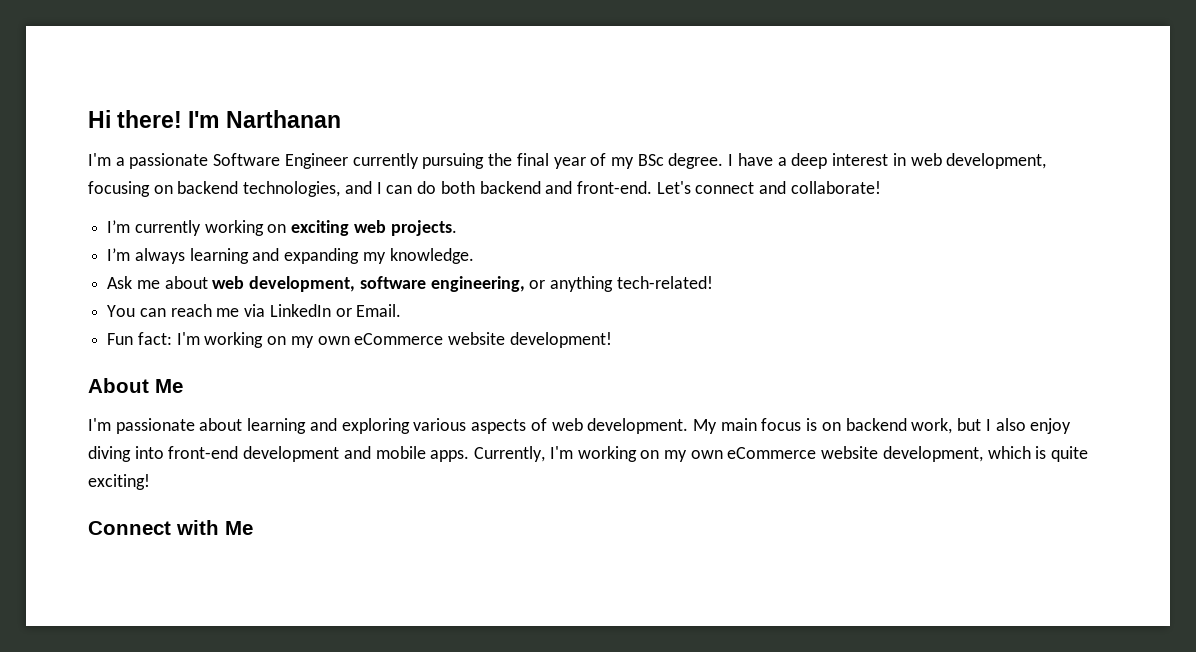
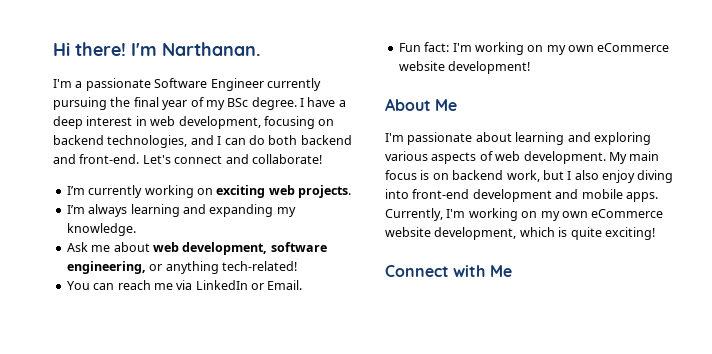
[225,110,341,128] Narthanan -> [162,42,260,56] Narthanan.

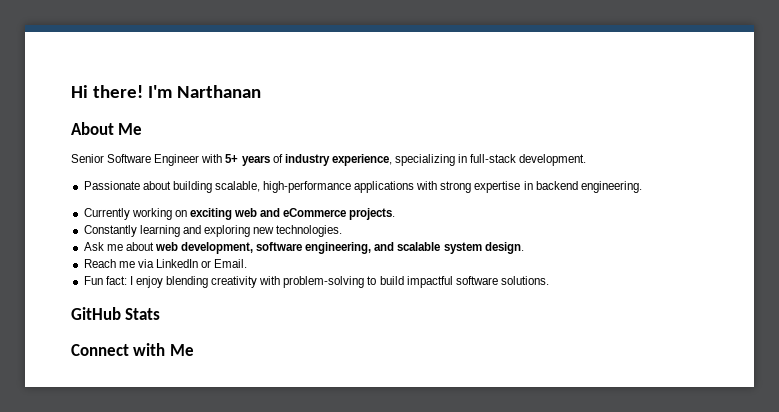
[162,42,260,56] [53,78,321,91] [53,97,346,110] [53,116,335,129] [53,135,352,148] [53,154,322,164] [66,185,143,198] Narthanan. // I'm a passionate Software Engineer currently pursuing the final year of my BSc degree. I have a deep interest in web development, focusing on backend technologies, and I can do both backend and front-end. Let's connect and collaborate! // I’m currently -> [177,85,262,98] [71,122,143,135] [71,154,587,166] [83,181,642,193] [83,208,130,220] Narthanan // About Me // Senior Software Engineer with 5+ years of industry experience, specializing in full-stack development. // Passionate about building scalable, high-performance applications with strong expertise in backend engineering. // Currently
(295, 190) none -> [260,208,347,217] and eCommerce
[66,204,296,217] [66,223,136,236] I’m always learning and expanding my knowledge. -> [83,225,343,237] Constantly learning and exploring new technologies.
[149,261,297,274] [66,280,151,290] or anything tech-related! // You can reach -> [374,242,524,254] [83,259,116,268] and scalable system design. // Reach
[452,42,670,55] [398,61,531,74] [385,98,458,111] [385,132,651,145] [385,151,660,164] [385,170,674,183] [385,189,658,202] [385,208,664,221] [385,227,655,240] I'm working on my own eCommerce website development! // About Me // I'm passionate about learning and exploring various aspects of web development. My main focus is on backend work, but I also enjoy diving into front-end development and mobile apps. Currently, I'm working on my own eCommerce website development, which is quite exciting! -> [129,276,549,288] [71,307,161,320] I enjoy blending creativity with problem-solving to build impactful software solutions. // GitHub Stats

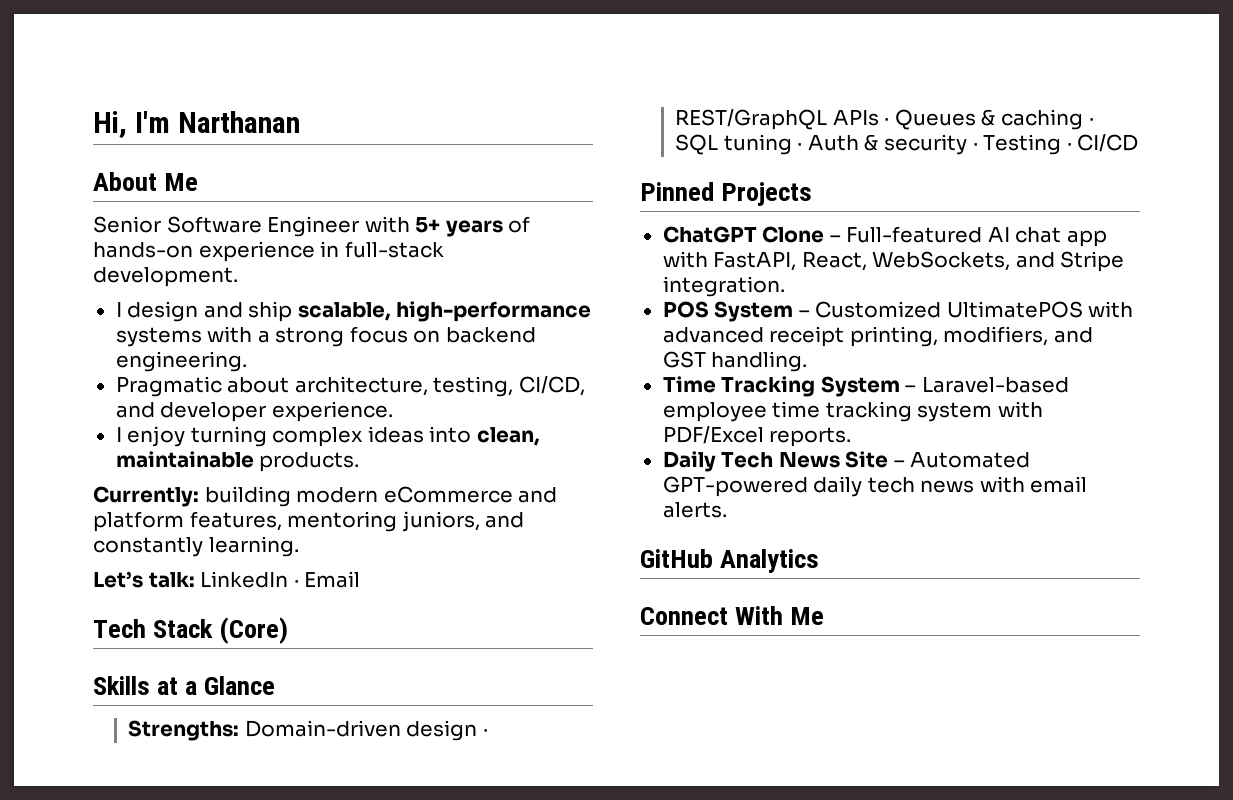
[71,85,144,98] Hi there! -> [93,111,127,138] Hi,
[284,154,455,166] industry experience, specializing -> [93,241,315,262] hands-on experience
[83,181,642,193] [83,208,396,220] [83,225,343,237] [83,242,524,254] [83,259,248,268] [83,276,549,288] Passionate about building scalable, high-performance applications with strong expertise in backend engineering. // Currently working on exciting web and eCommerce projects. // Constantly learning and exploring new technologies. // Ask me about web development, software engineering, and scalable system design. // Reach me via LinkedIn or Email. // Fun fact: I enjoy blending creativity with problem-solving to build impactful software solutions. -> [115,301,592,322] [115,326,536,347] [115,351,247,372] [115,376,585,397] [115,401,393,422] [115,426,540,447] [115,451,360,472] [93,486,558,507] [93,511,525,532] [93,536,299,557] [93,571,361,588] [93,617,289,644] [93,676,276,695] [128,720,488,741] [675,109,1094,130] [675,134,1139,155] [640,182,813,206] [662,226,1107,247] [662,251,1125,272] [662,276,785,297] [662,301,1134,322] [662,326,1093,347] [662,351,808,372] [662,376,1069,397] [662,401,1043,422] [662,426,852,447] [662,451,1031,472] [662,476,1088,497] [662,502,727,518] I design and ship scalable, high-performance systems with a strong focus on backend engineering. // Pragmatic about architecture, testing, CI/CD, and developer experience. // I enjoy turning complex ideas into clean, maintainable products. // Currently: building modern eCommerce and platform features, mentoring juniors, and constantly learning. // Let’s talk: LinkedIn · Email // Tech Stack (Core) // Skills at a Glance // Strengths: Domain-driven design · REST/GraphQL APIs · Queues & caching · SQL tuning · Auth & security · Testing · CI/CD // Pinned Projects // ChatGPT Clone – Full-featured AI chat app with FastAPI, React, WebSockets, and Stripe integration. // POS System – Customized UltimatePOS with advanced receipt printing, modifiers, and GST handling. // Time Tracking System – Laravel-based employee time tracking system with PDF/Excel reports. // Daily Tech News Site – Automated GPT-powered daily tech news with email alerts.
[125,308,161,320] Stats -> [720,549,820,573] Analytics
[133,343,166,356] with -> [735,606,784,625] With

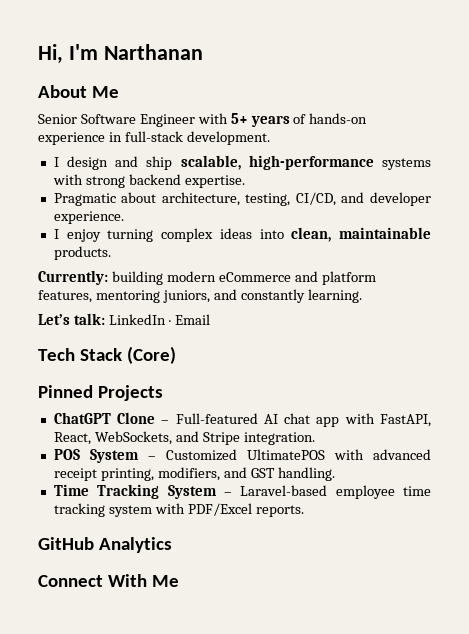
[257,326,536,347] [115,351,247,372] a strong focus on backend engineering. -> [85,174,245,188] strong backend expertise.
[93,676,276,695] [128,720,488,741] [675,109,1094,130] [675,134,1139,155] // Skills at a Glance // Strengths: Domain-driven design · REST/GraphQL APIs · Queues & caching · SQL tuning · Auth & security · Testing · CI/CD -> (177, 355) none
[662,451,1031,472] [662,476,1088,497] [662,502,727,518] // Daily Tech News Site – Automated GPT-powered daily tech news with email alerts. -> (304, 511) none

